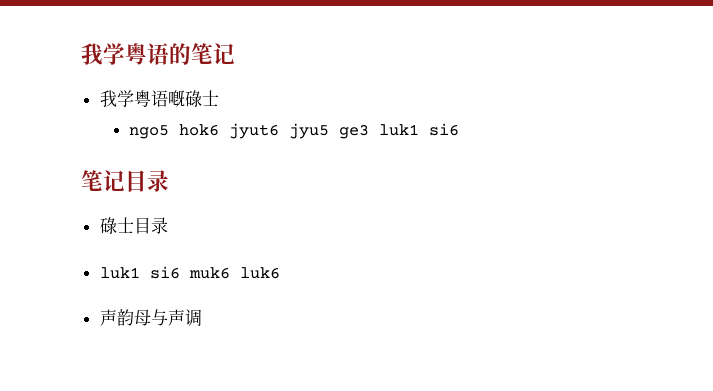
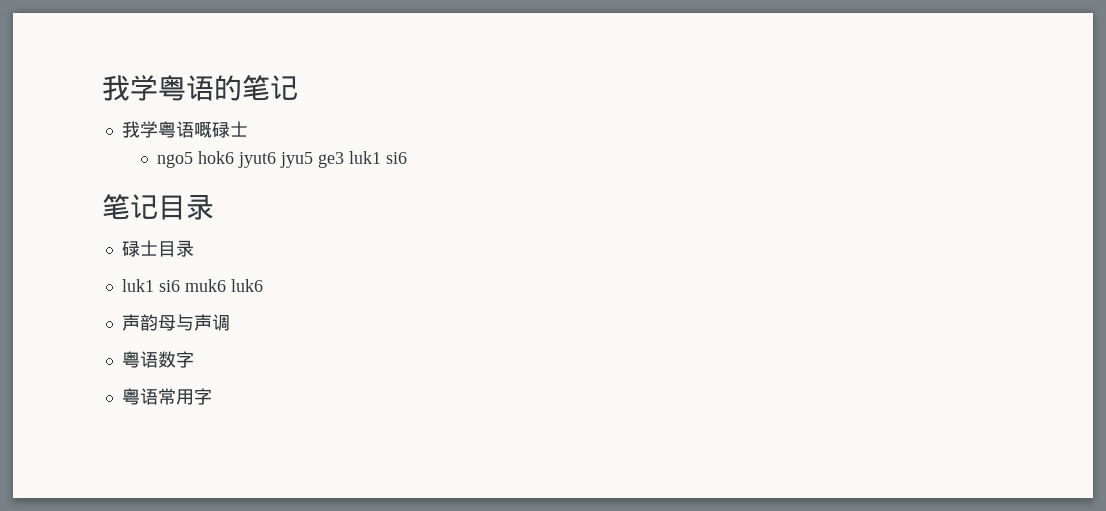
(202, 318) none -> [121,351,194,368] [121,388,212,405] // 粤语数字 // 粤语常用字

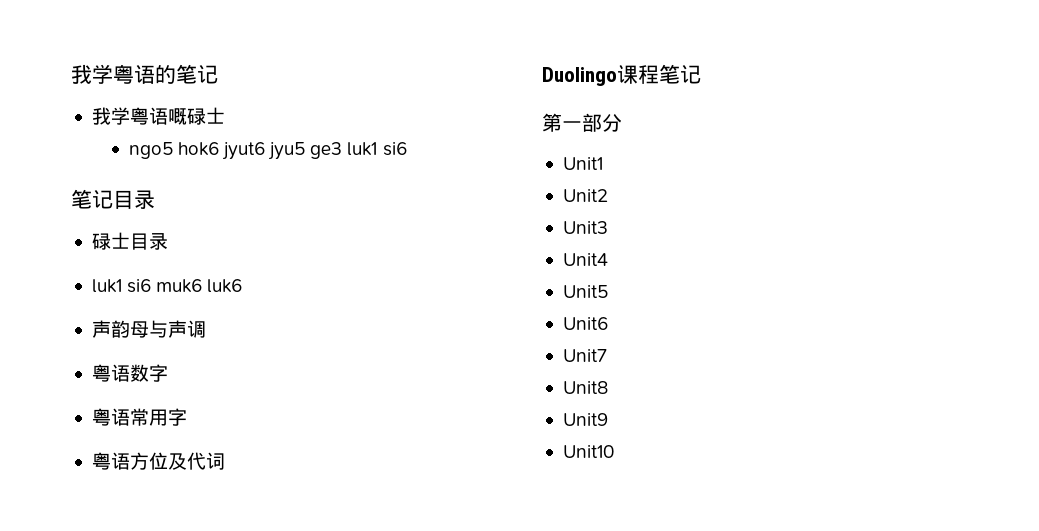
(212, 396) none -> [91,452,225,470] [542,64,701,86] [542,113,622,132] [562,157,603,170] [562,189,608,202] [562,221,608,234] [562,253,608,266] [562,285,608,298] [562,317,608,330] [562,349,607,362] [562,381,608,394] [562,413,608,426] [562,445,614,458] // 粤语方位及代词 // Duolingo课程笔记 // 第一部分 // Unit1 // Unit2 // Unit3 // Unit4 // Unit5 // Unit6 // Unit7 // Unit8 // Unit9 // Unit10

